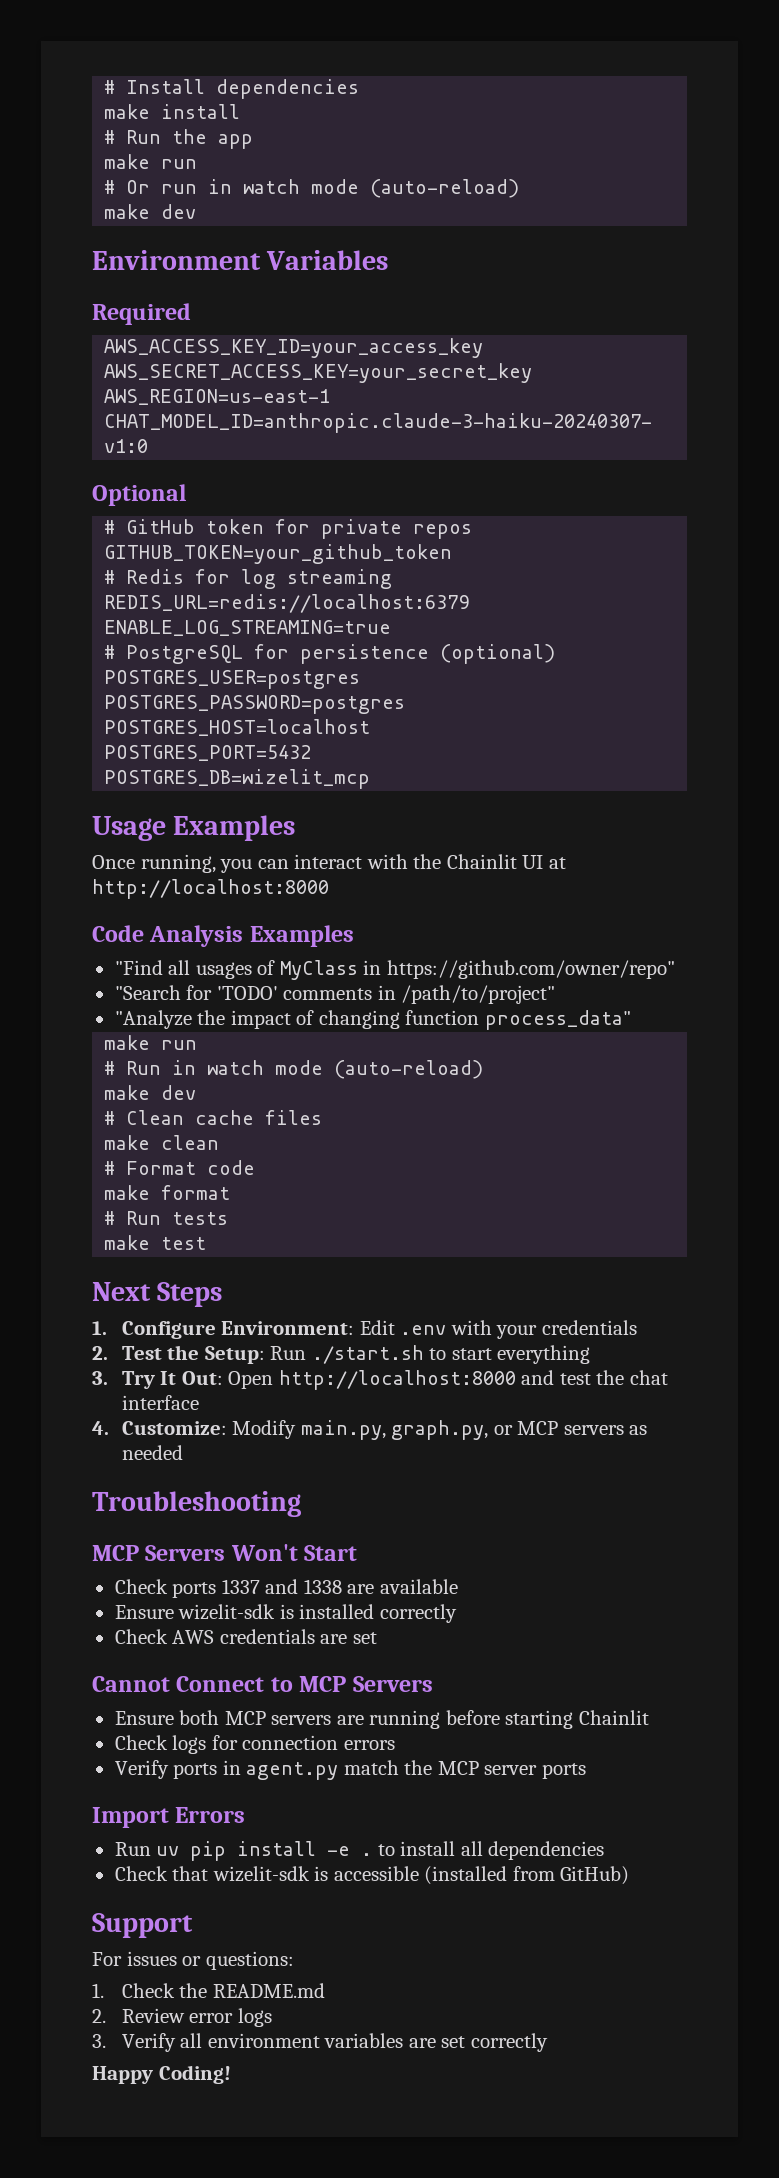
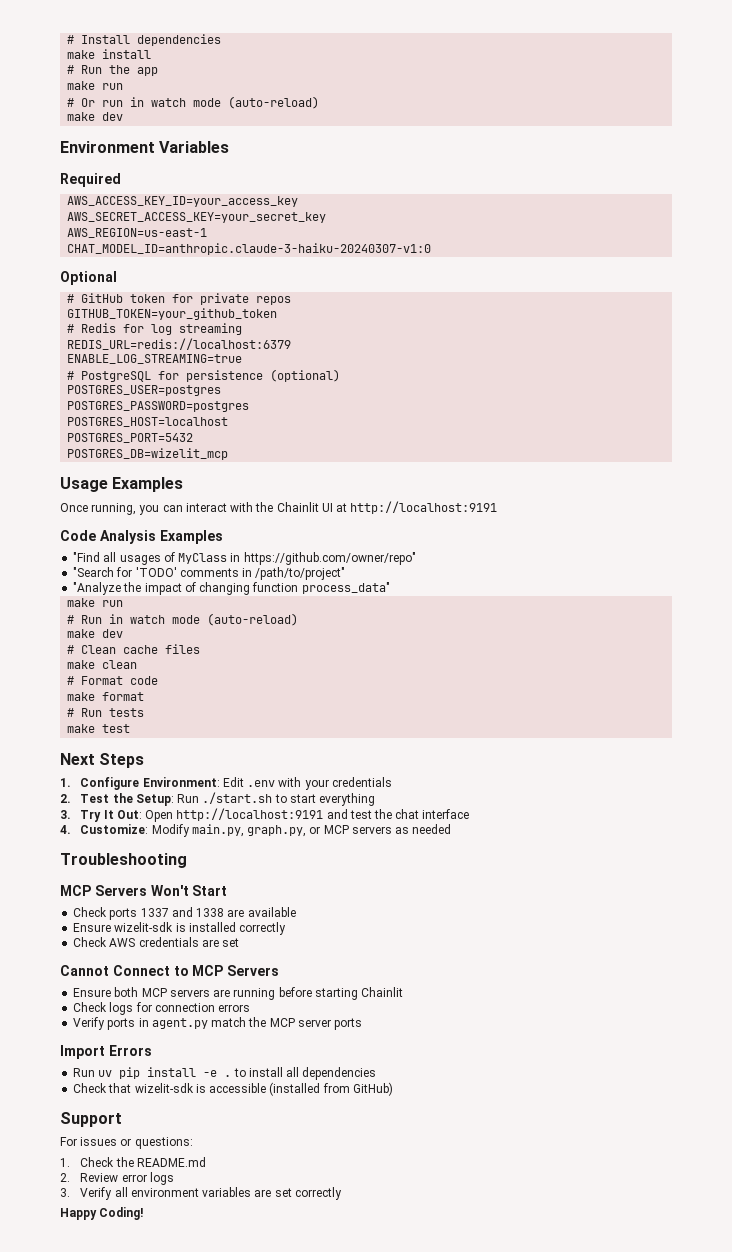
[92,879,329,899] http://localhost:8000 -> [350,501,498,514] http://localhost:9191
[278,1370,516,1390] http://localhost:8000 -> [176,808,324,821] http://localhost:9191

